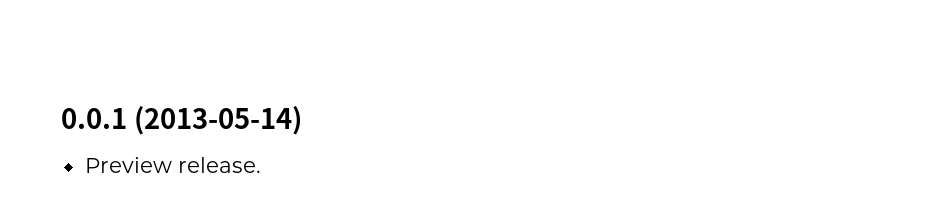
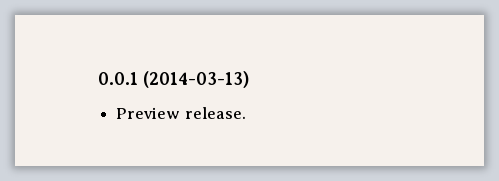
[134,106,303,135] (2013-05-14) -> [143,71,249,88] (2014-03-13)

